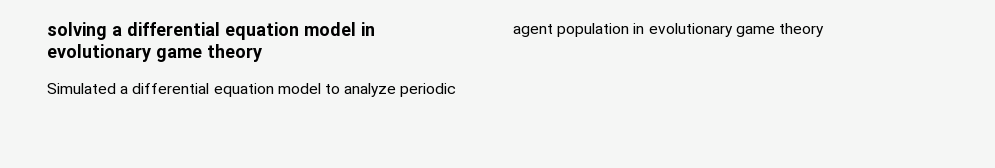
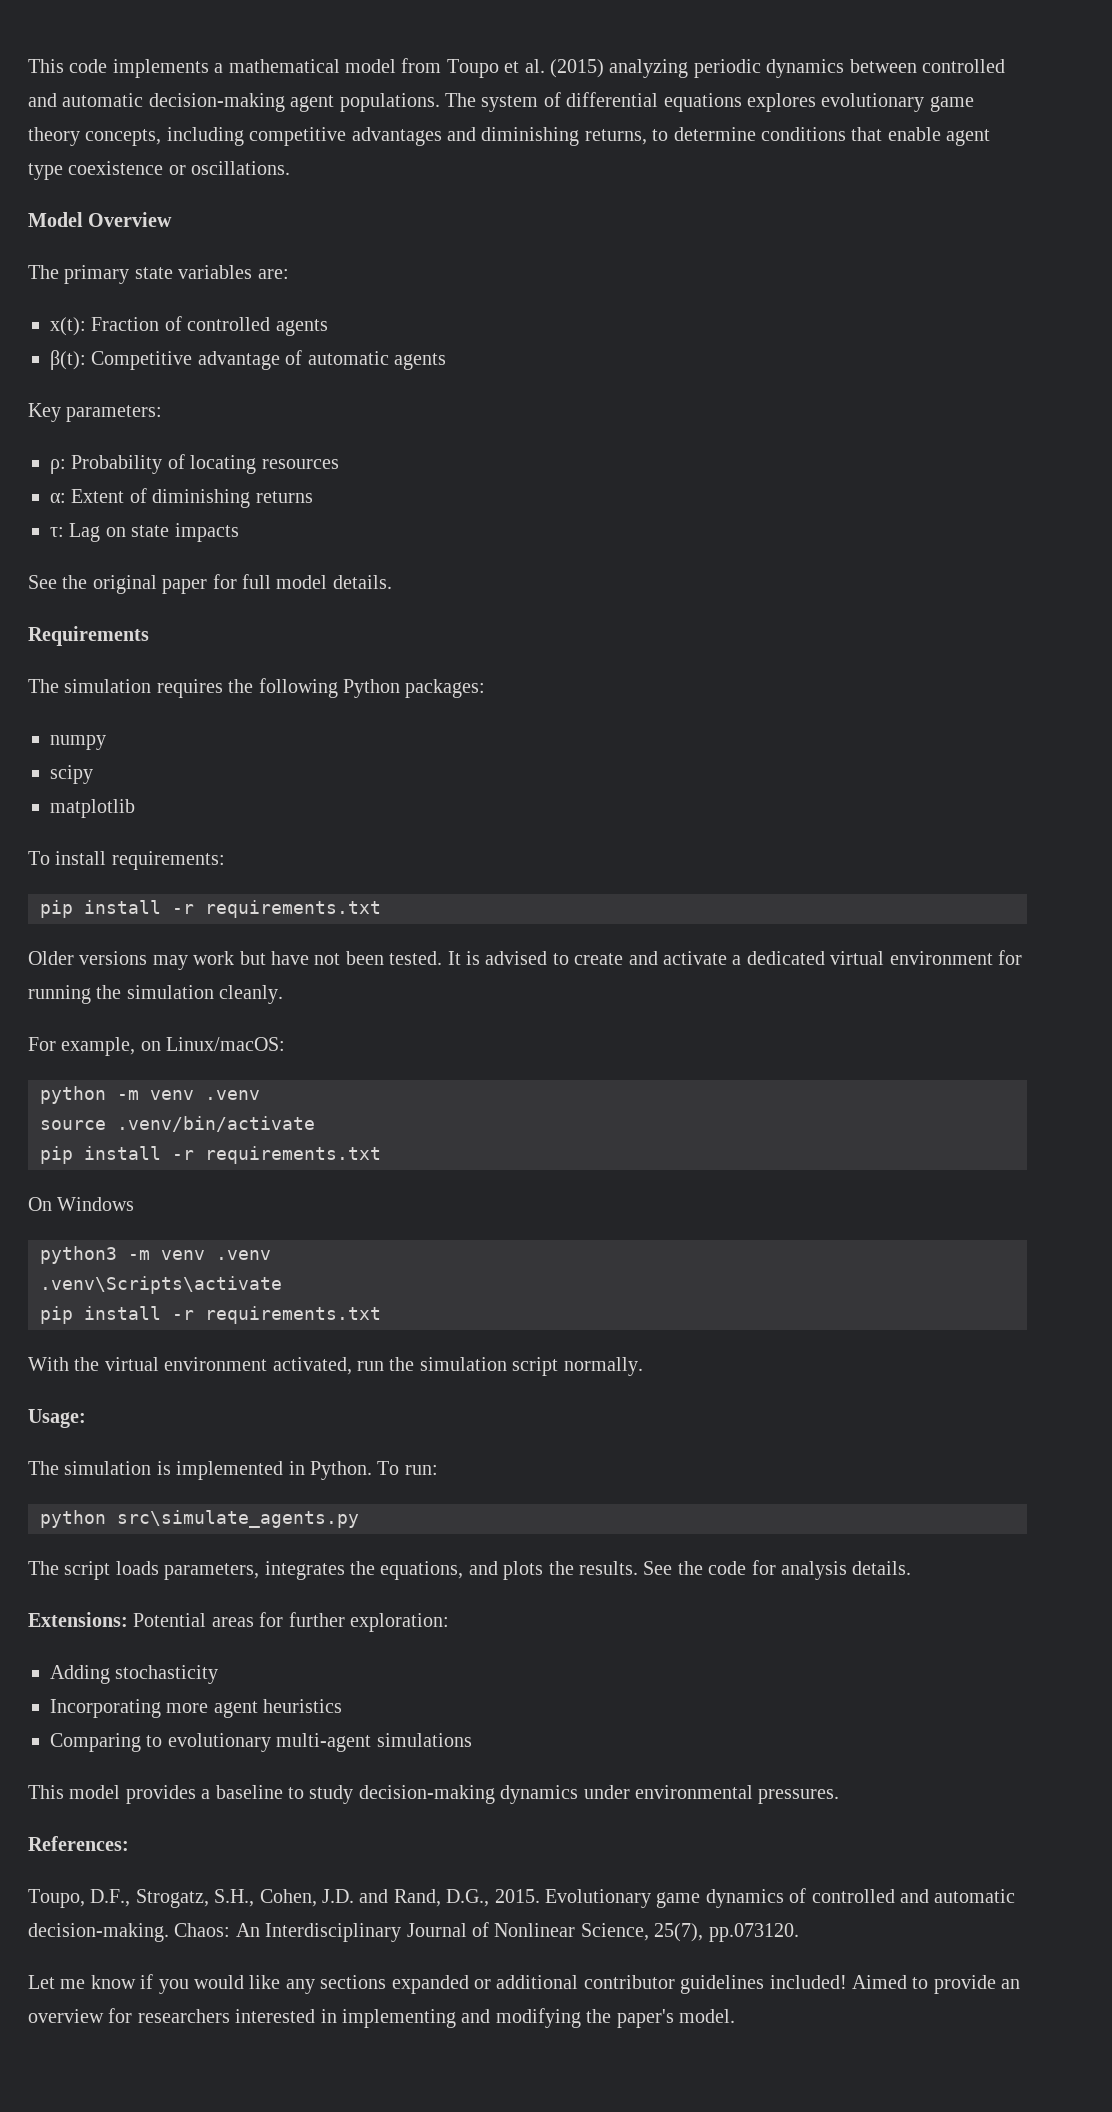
[47,22,375,40] [47,44,262,62] [47,83,457,97] [513,23,824,37] solving a differential equation model in evolutionary game theory // Simulated a differential equation model to analyze periodic agent population in evolutionary game theory -> [28,58,1005,78] [28,92,974,112] [28,127,991,146] [28,161,291,180] [28,212,173,227] [28,265,289,284] [50,316,328,336] [50,350,446,370] [28,403,163,422] [50,454,339,474] [50,488,313,508] [50,523,239,542] [28,574,392,594] [28,626,149,646] [28,678,486,698] [50,735,106,750] [50,765,93,784] [50,799,135,818] [28,851,225,870] [40,900,381,918] [28,950,1022,970] [28,985,284,1004] [28,1037,286,1056] [40,1086,260,1104] [40,1116,315,1132] [40,1146,381,1164] [28,1197,135,1211] [40,1246,271,1264] [40,1276,282,1294] [40,1306,381,1324] [28,1357,643,1376] [28,1409,86,1428] [28,1461,438,1480] [40,1510,359,1528] [28,1560,912,1580] [28,1612,449,1632] [50,1665,219,1684] [50,1699,343,1718] [50,1733,472,1752] [28,1785,840,1804] [28,1836,129,1851] [28,1888,1016,1908] [28,1922,799,1942] [28,1974,1021,1994] [28,2008,735,2028] This code implements a mathematical model from Toupo et al. (2015) analyzing periodic dynamics between controlled and automatic decision-making agent populations. The system of differential equations explores evolutionary game theory concepts, including competitive advantages and diminishing returns, to determine conditions that enable agent type coexistence or oscillations. // Model Overview // The primary state variables are: // x(t): Fraction of controlled agents // β(t): Competitive advantage of automatic agents // Key parameters: // ρ: Probability of locating resources // α: Extent of diminishing returns // τ: Lag on state impacts // See the original paper for full model details. // Requirements // The simulation requires the following Python packages: // numpy // scipy // matplotlib // To install requirements: // pip install -r requirements.txt // Older versions may work but have not been tested. It is advised to create and activate a dedicated virtual environment for running the simulation cleanly. // For example, on Linux/macOS: // python -m venv .venv // source .venv/bin/activate // pip install -r requirements.txt // On Windows // python3 -m venv .venv // .venv\Scripts\activate // pip install -r requirements.txt // With the virtual environment activated, run the simulation script normally. // Usage: // The simulation is implemented in Python. To run: // python src\simulate_agents.py // The script loads parameters, integrates the equations, and plots the results. See the code for analysis details. // Extensions: Potential areas for further exploration: // Adding stochasticity // Incorporating more agent heuristics // Comparing to evolutionary multi-agent simulations // This model provides a baseline to study decision-making dynamics under environmental pressures. // References: // Toupo, D.F., Strogatz, S.H., Cohen, J.D. and Rand, D.G., 2015. Evolutionary game dynamics of controlled and automatic decision-making. Chaos: An Interdisciplinary Journal of Nonlinear Science, 25(7), pp.073120. // Let me know if you would like any sections expanded or additional contributor guidelines included! Aimed to provide an overview for researchers interested in implementing and modifying the paper's model.

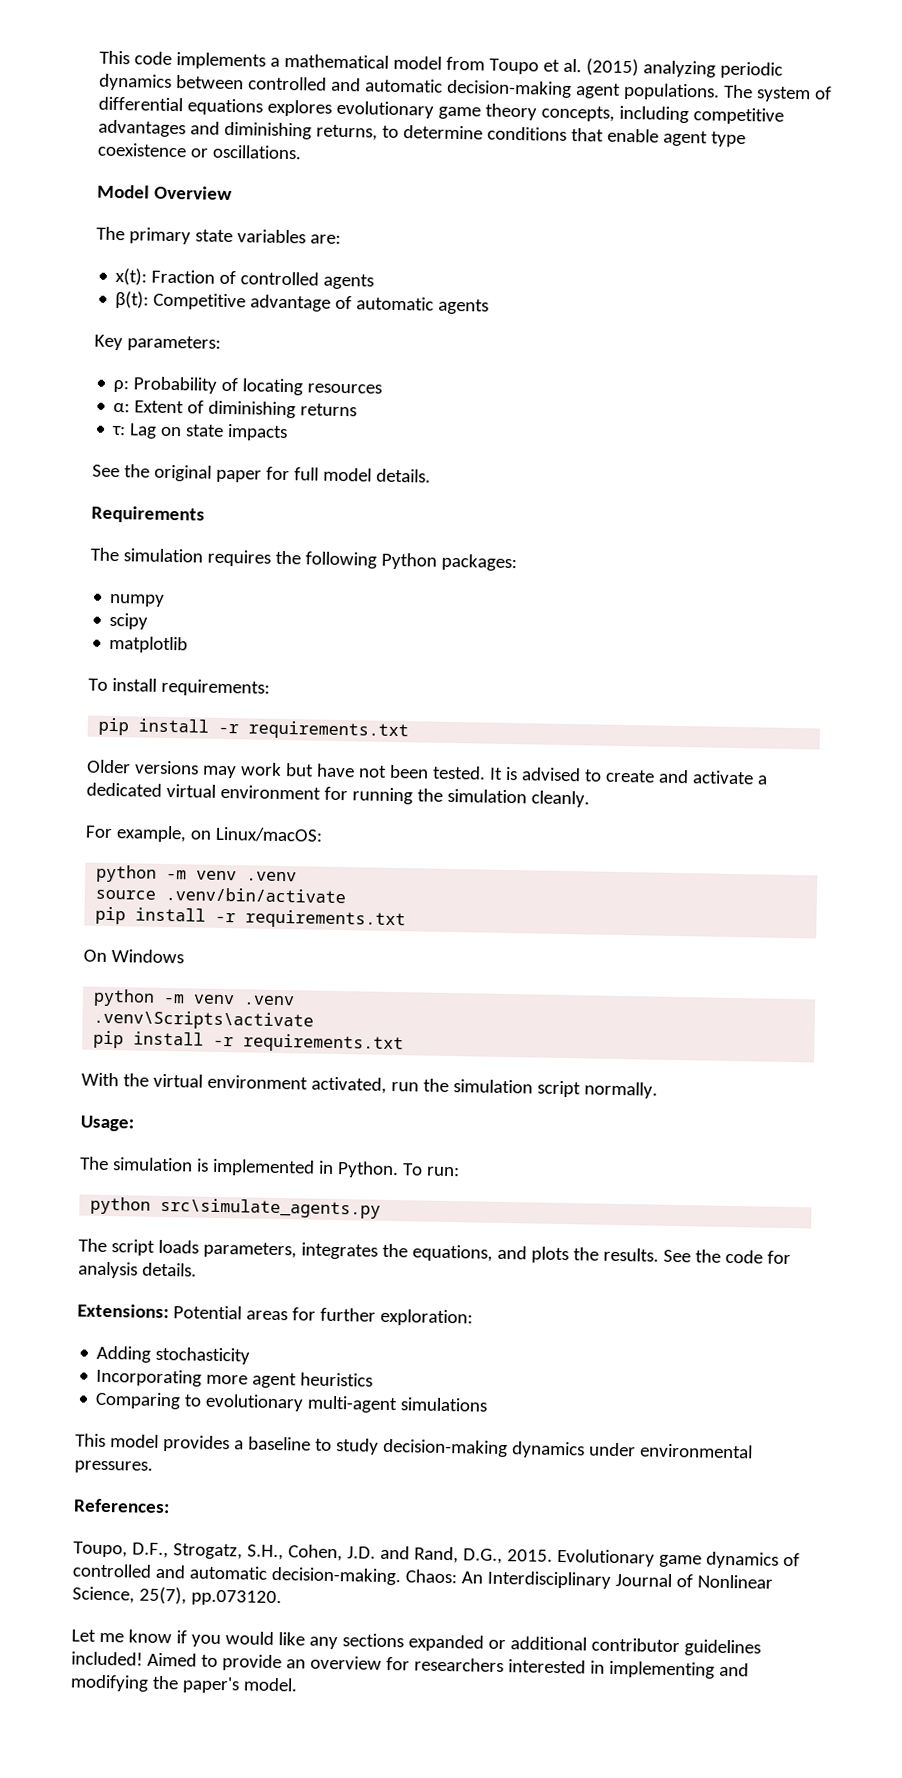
[40,1246,117,1264] python3 -> [93,988,156,1007] python

